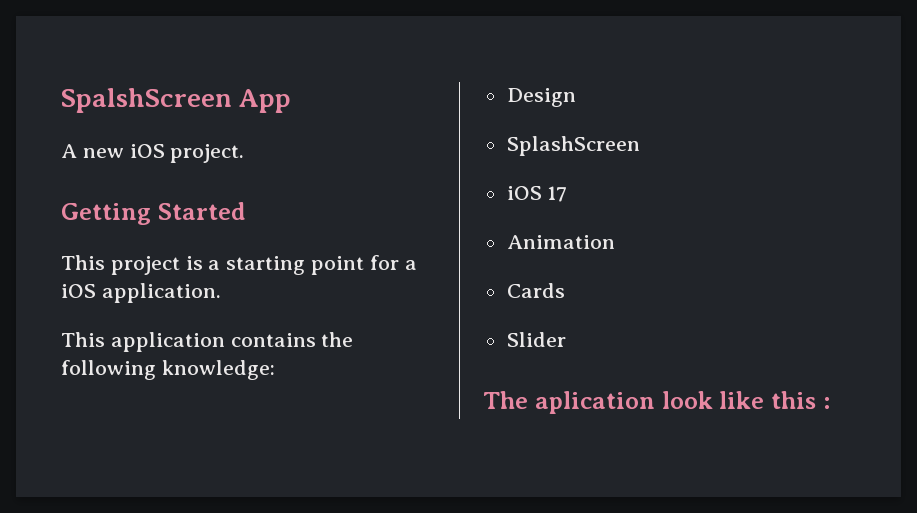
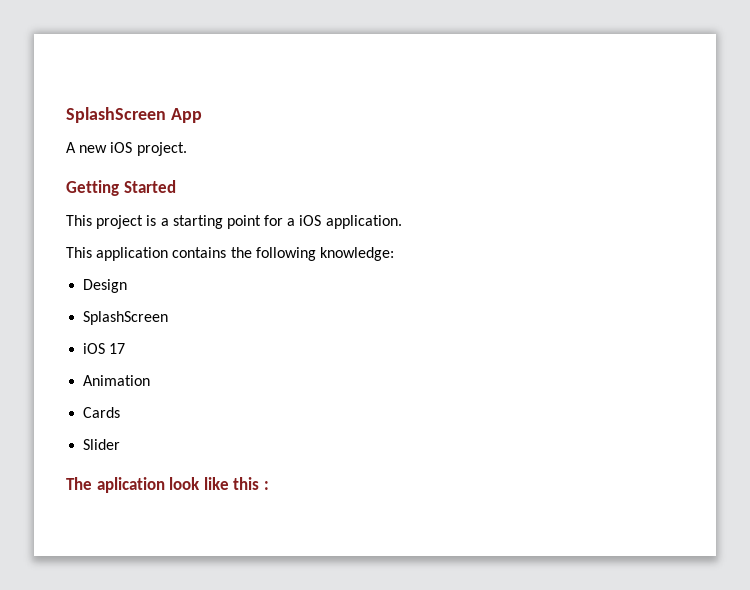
[61,88,232,113] SpalshScreen -> [66,107,166,123] SplashScreen

